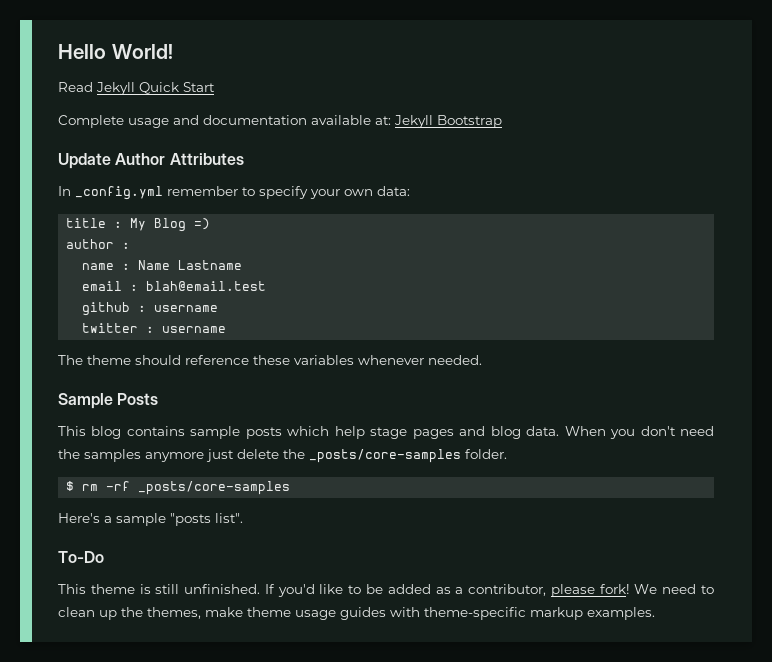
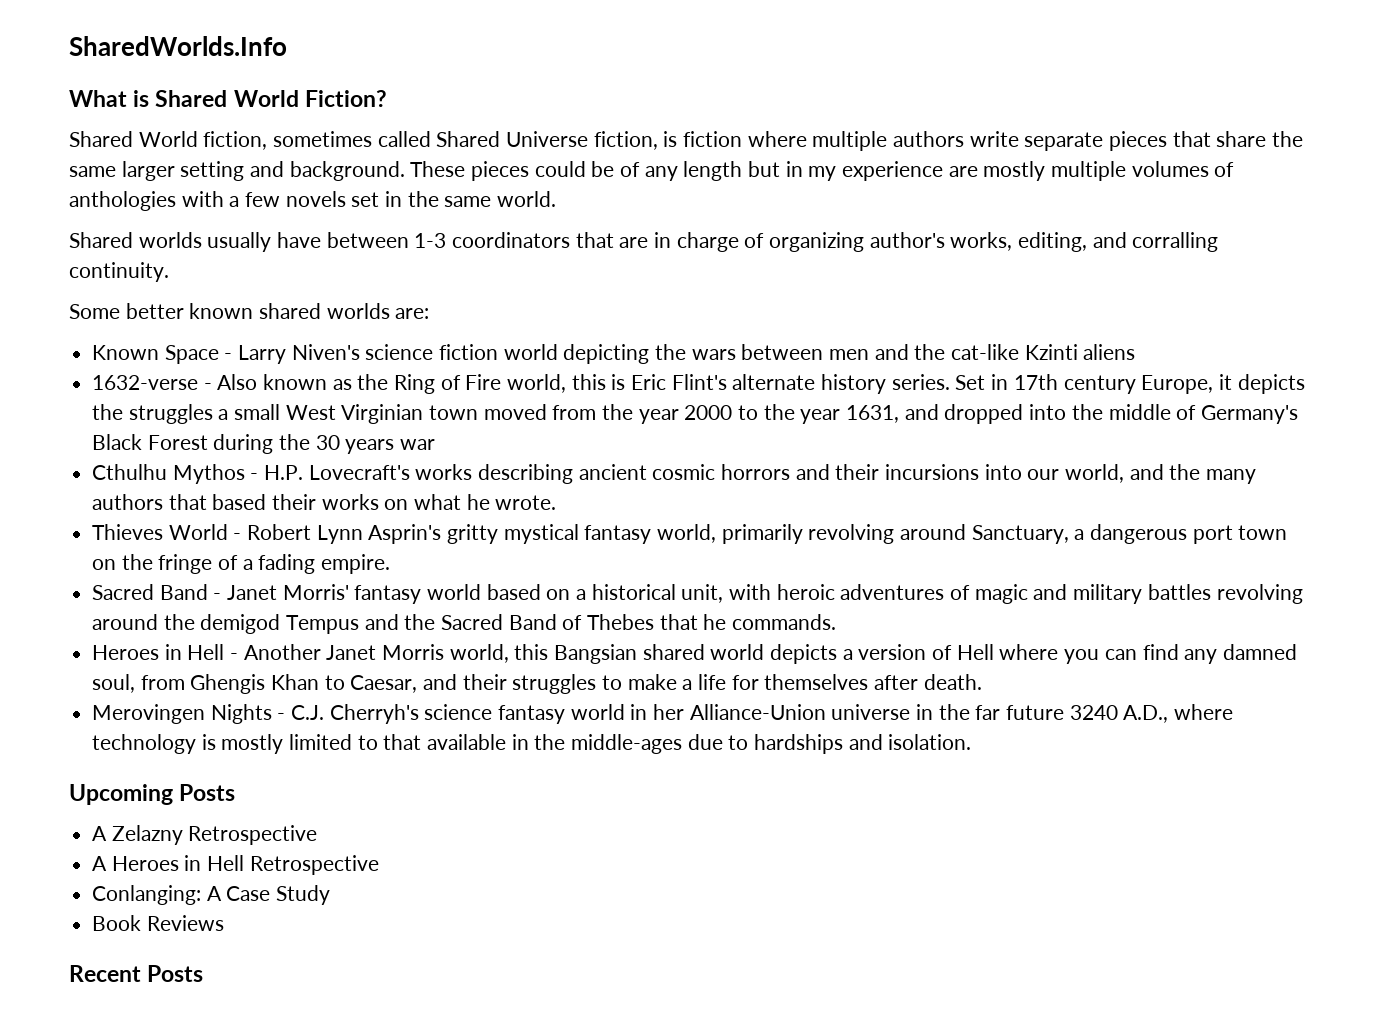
[58,44,173,59] [58,82,215,95] [58,115,502,128] [58,153,244,169] [58,186,410,200] [66,218,211,232] [66,239,131,249] [82,260,243,270] [82,281,267,291] [82,302,219,316] [82,323,227,333] [58,355,482,365] [58,393,159,409] [58,426,714,439] [58,449,507,463] [66,481,291,495] [58,513,243,526] [58,551,104,563] [58,584,715,597] [58,607,655,620] Hello World! // Read Jekyll Quick Start // Complete usage and documentation available at: Jekyll Bootstrap // Update Author Attributes // In _config.yml remember to specify your own data: // title : My Blog =) // author : // name : Name Lastname // email : blah@email.test // github : username // twitter : username // The theme should reference these variables whenever needed. // Sample Posts // This blog contains sample posts which help stage pages and blog data. When you don't need the samples anymore just delete the _posts/core-samples folder. // $ rm -rf _posts/core-samples // Here's a sample "posts list". // To-Do // This theme is still unfinished. If you'd like to be added as a contributor, please fork! We need to clean up the themes, make theme usage guides with theme-specific markup examples. -> [69,36,287,56] [69,90,387,107] [69,131,1304,151] [69,161,1235,181] [69,191,557,211] [69,232,1219,252] [69,262,169,282] [69,303,430,319] [92,344,1136,364] [92,374,1305,394] [92,404,1298,424] [92,434,436,454] [92,464,1257,484] [92,494,557,510] [92,524,1288,544] [92,554,391,574] [92,584,1303,604] [92,614,837,634] [92,644,1297,664] [92,674,982,694] [92,704,1234,724] [92,734,972,754] [69,784,236,805] [92,825,318,845] [92,855,379,875] [92,885,331,905] [92,915,224,931] [69,965,204,982] SharedWorlds.Info // What is Shared World Fiction? // Shared World fiction, sometimes called Shared Universe fiction, is fiction where multiple authors write separate pieces that share the same larger setting and background. These pieces could be of any length but in my experience are mostly multiple volumes of anthologies with a few novels set in the same world. // Shared worlds usually have between 1-3 coordinators that are in charge of organizing author's works, editing, and corralling continuity. // Some better known shared worlds are: // Known Space - Larry Niven's science fiction world depicting the wars between men and the cat-like Kzinti aliens // 1632-verse - Also known as the Ring of Fire world, this is Eric Flint's alternate history series. Set in 17th century Europe, it depicts the struggles a small West Virginian town moved from the year 2000 to the year 1631, and dropped into the middle of Germany's Black Forest during the 30 years war // Cthulhu Mythos - H.P. Lovecraft's works describing ancient cosmic horrors and their incursions into our world, and the many authors that based their works on what he wrote. // Thieves World - Robert Lynn Asprin's gritty mystical fantasy world, primarily revolving around Sanctuary, a dangerous port town on the fringe of a fading empire. // Sacred Band - Janet Morris' fantasy world based on a historical unit, with heroic adventures of magic and military battles revolving around the demigod Tempus and the Sacred Band of Thebes that he commands. // Heroes in Hell - Another Janet Morris world, this Bangsian shared world depicts a version of Hell where you can find any damned soul, from Ghengis Khan to Caesar, and their struggles to make a life for themselves after death. // Merovingen Nights - C.J. Cherryh's science fantasy world in her Alliance-Union universe in the far future 3240 A.D., where technology is mostly limited to that available in the middle-ages due to hardships and isolation. // Upcoming Posts // A Zelazny Retrospective // A Heroes in Hell Retrospective // Conlanging: A Case Study // Book Reviews // Recent Posts

